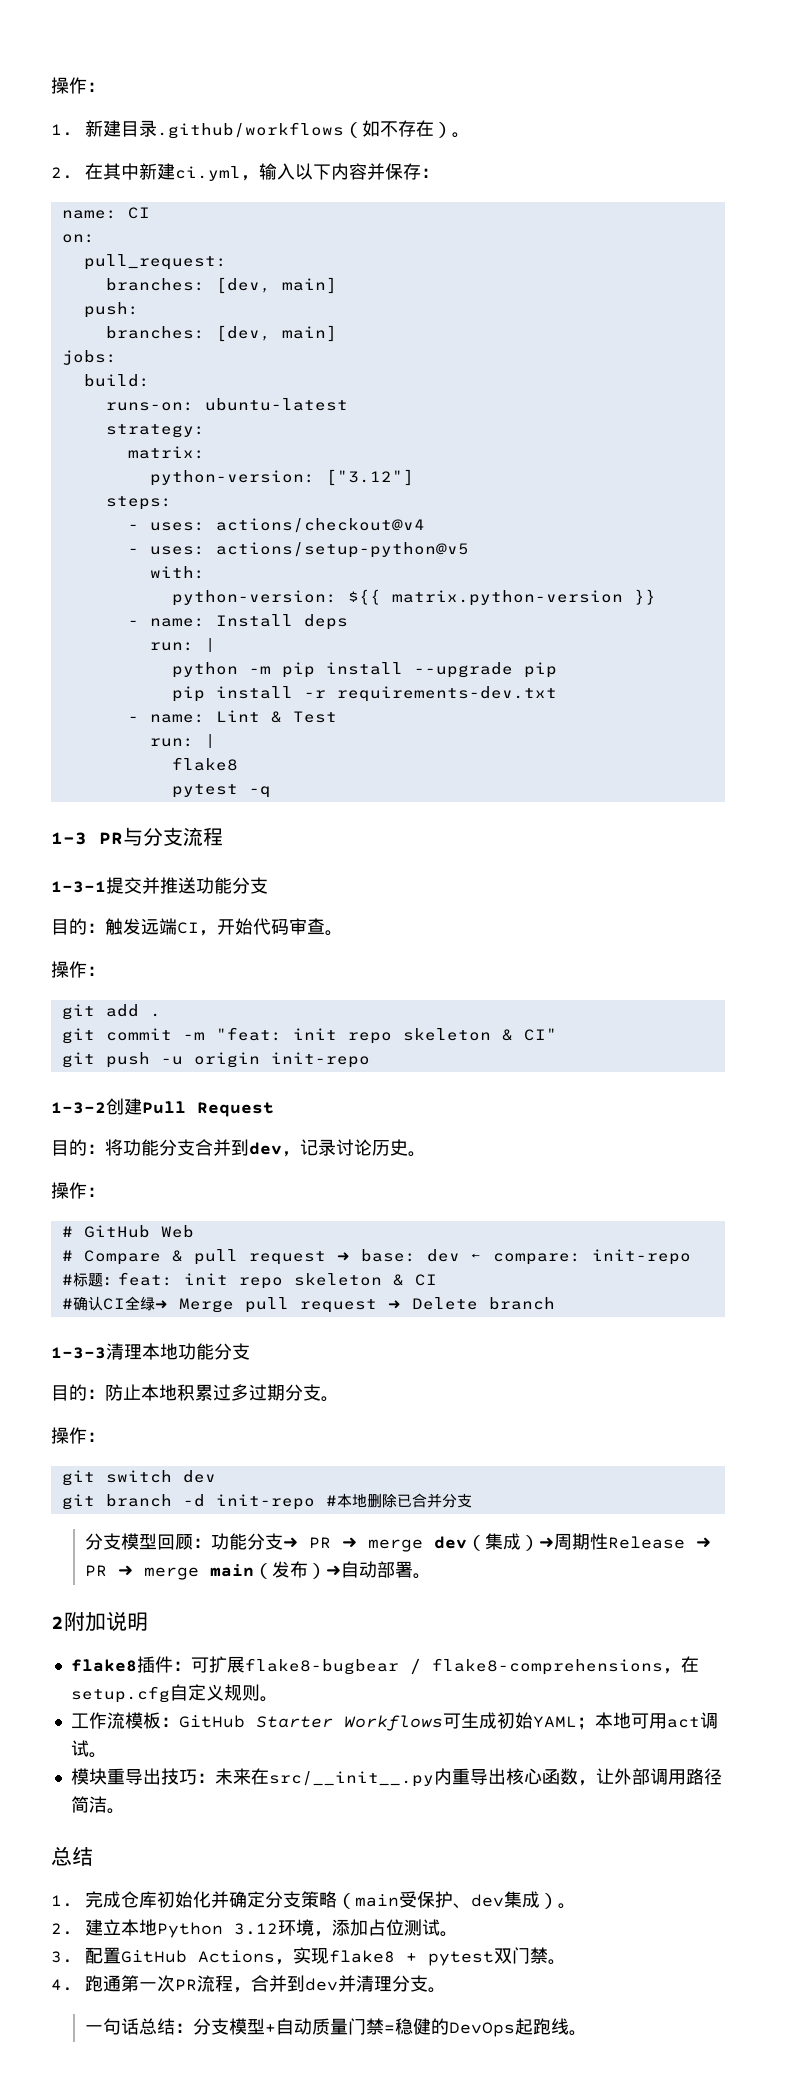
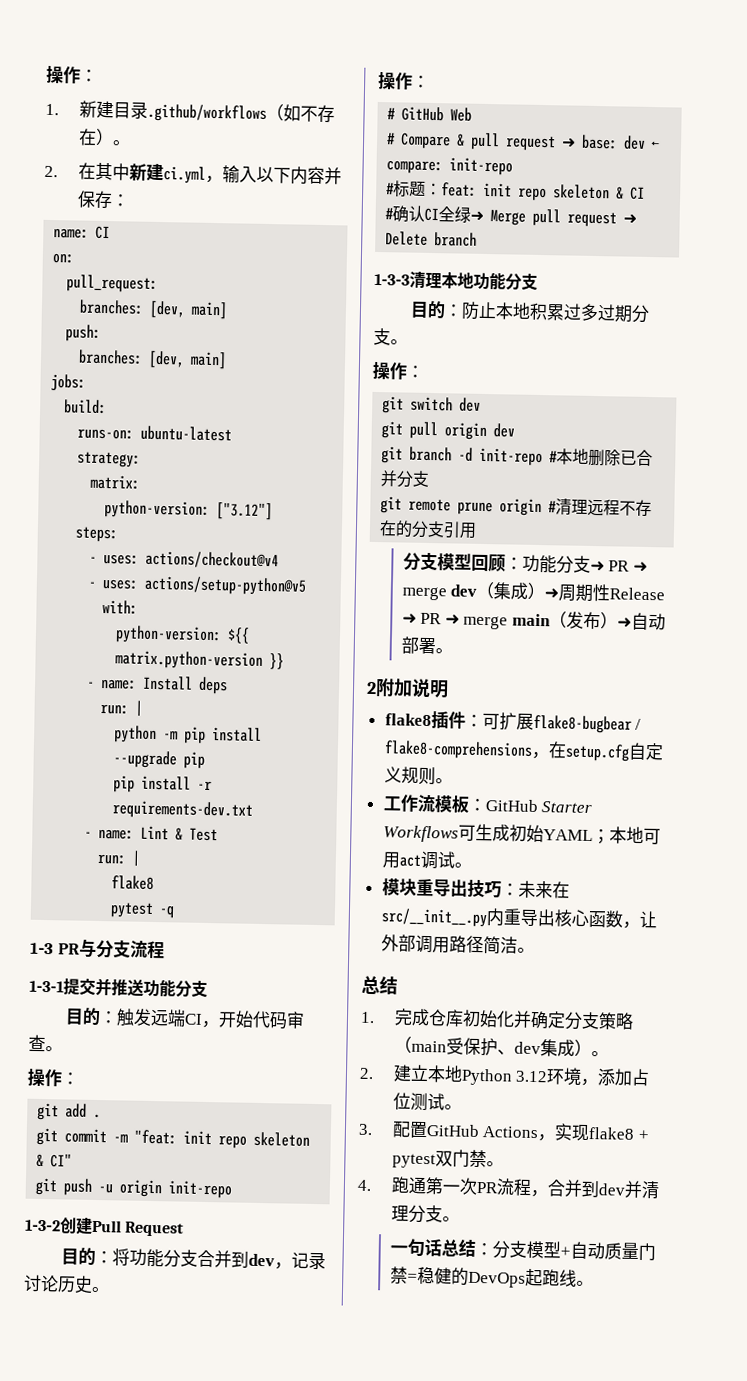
(216, 1476) none -> [381,421,516,441] // git pull origin dev
(472, 1500) none -> [380,496,653,517] [379,520,478,539] // git remote prune origin #清理远程不存在的分支引用

